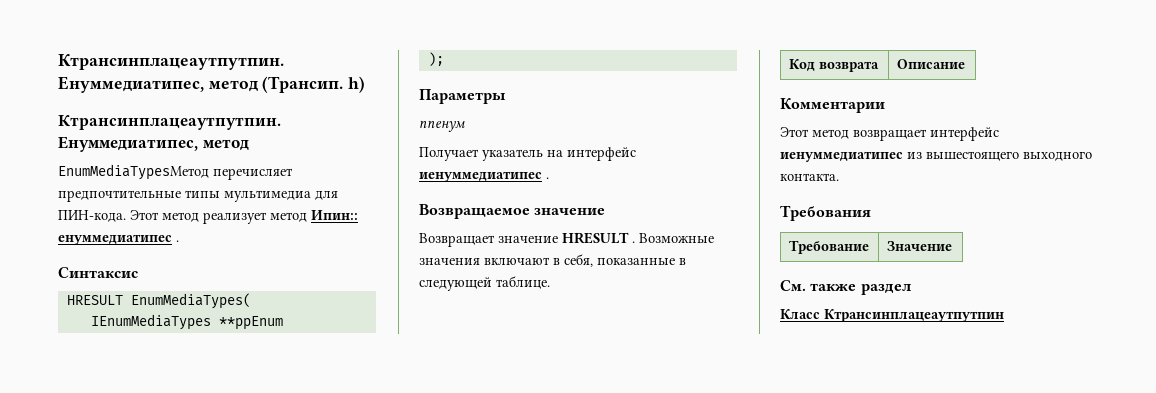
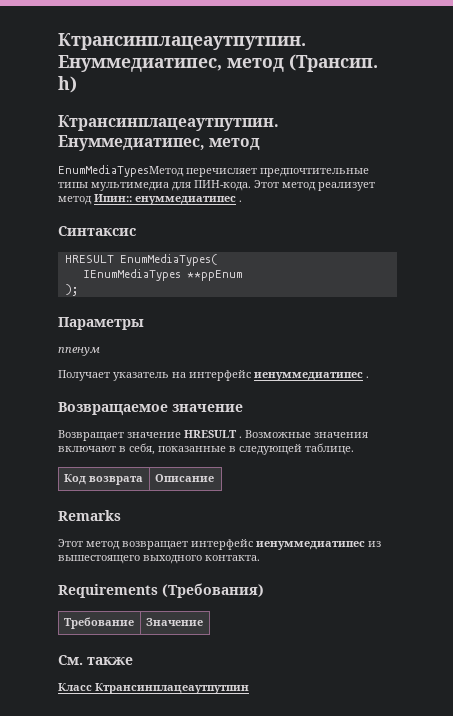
[780,98,885,113] Комментарии -> [58,510,121,521] Remarks
[780,205,871,221] Требования -> [58,583,264,598] Requirements (Требования)
[860,283,912,295] раздел -> (133, 661) none

